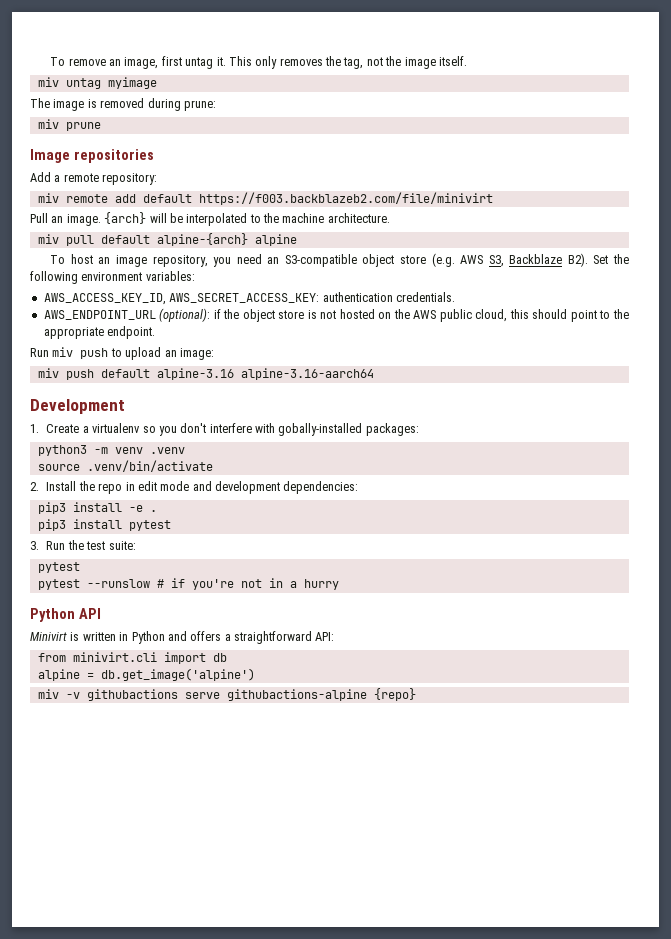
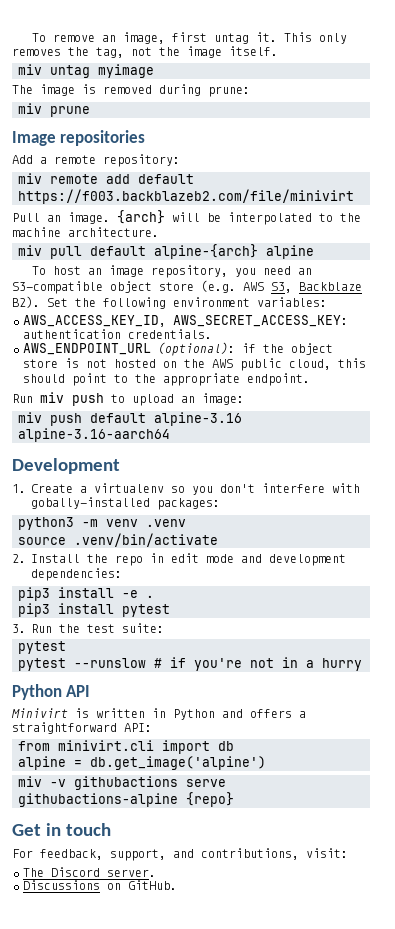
(416, 694) none -> [12,823,112,836] [12,848,348,861] [23,867,156,877] [23,880,177,890] // Get in touch // For feedback, support, and contributions, visit: // The Discord server. // Discussions on GitHub.

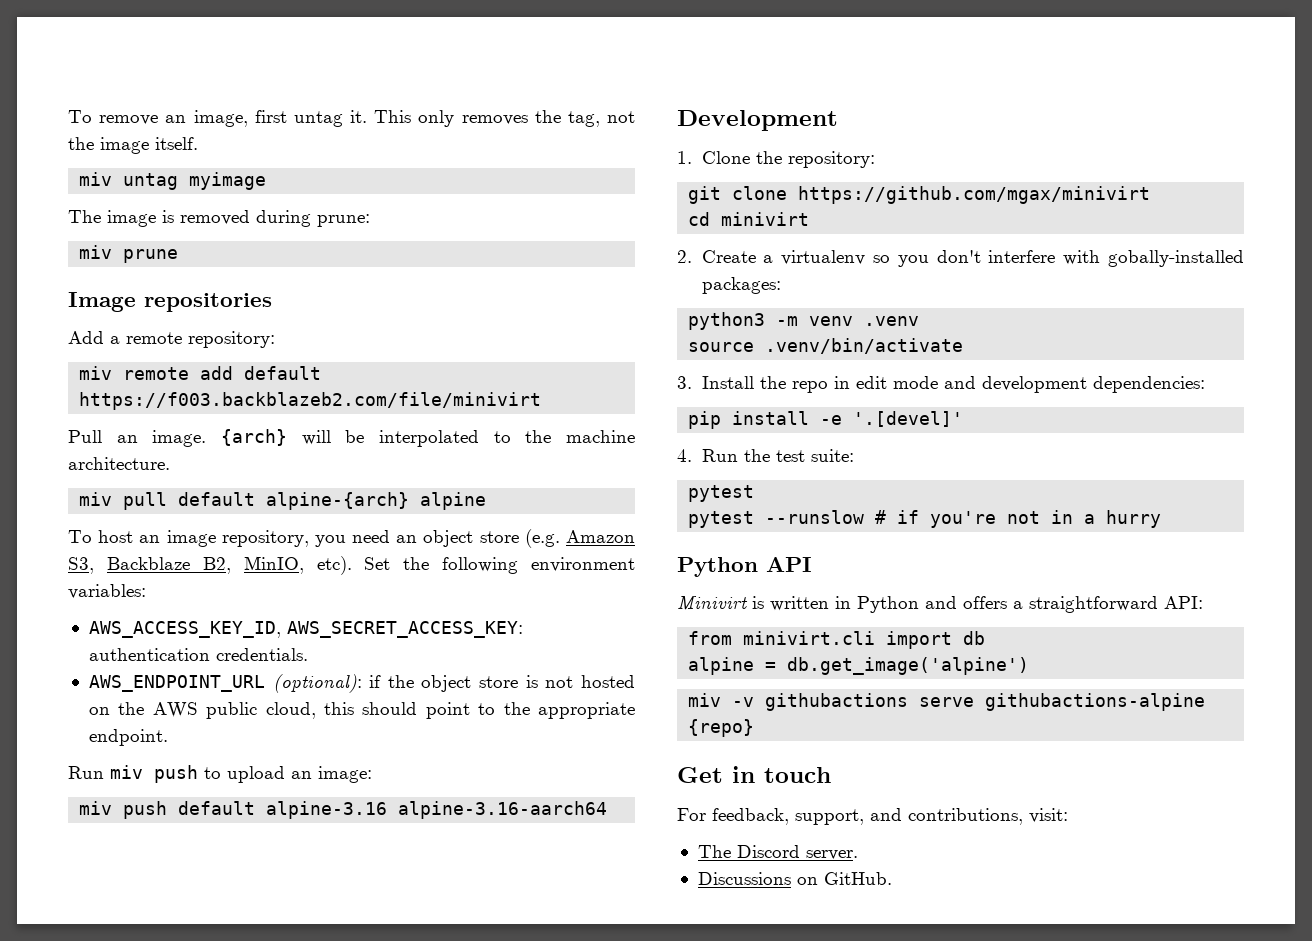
[12,281,103,294] S3-compatible -> (418, 539) none
[243,282,264,291] AWS -> [566,530,635,543] Amazon
[12,296,40,308] B2). -> [202,556,352,575] B2, MinIO, etc).
(26, 488) none -> [701,151,875,168] [688,186,1151,204] [688,212,810,226] [677,250,692,263] Clone the repository: // git clone https://github.com/mgax/minivirt // cd minivirt // 2.
[12,554,26,563] 2. -> [677,376,692,389] 3.
[18,587,50,601] pip3 -> [688,411,722,429] pip
[146,595,154,598] [18,603,170,617] [12,624,26,633] . // pip3 install pytest // 3. -> [853,411,964,427] [677,449,692,462] '.[devel]' // 4.

